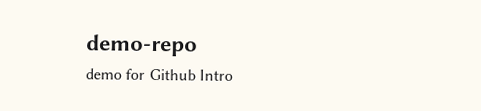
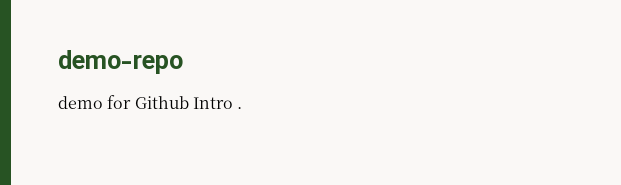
(233, 75) none -> [237,107,243,109] .

